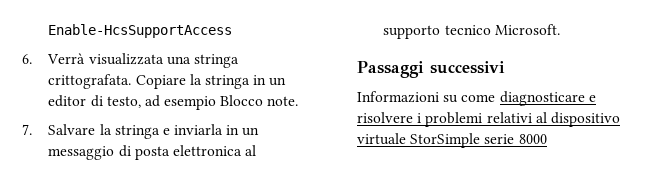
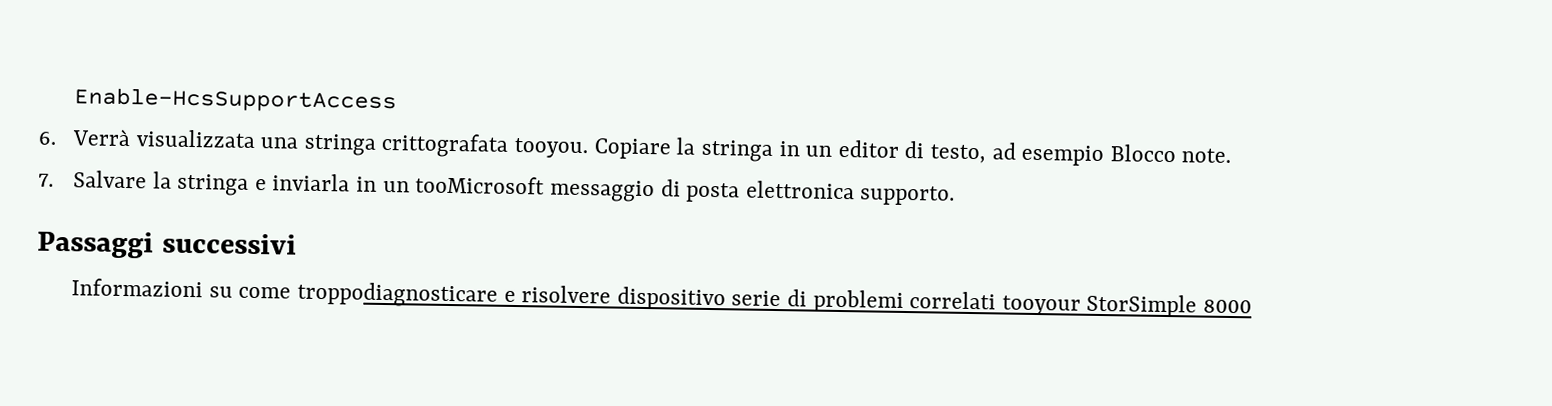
[48,74,132,89] crittografata. -> [381,132,589,159] crittografata tooyou.
(260, 131) none -> [415,175,546,195] tooMicrosoft
[245,145,257,156] [383,24,560,39] al supporto tecnico Microsoft. -> [859,185,956,206] supporto.
[499,91,585,106] diagnosticare -> [296,281,498,308] troppodiagnosticare
[417,112,620,127] [357,133,515,148] i problemi relativi al dispositivo virtuale StorSimple serie -> [616,286,1198,318] dispositivo serie di problemi correlati tooyour StorSimple

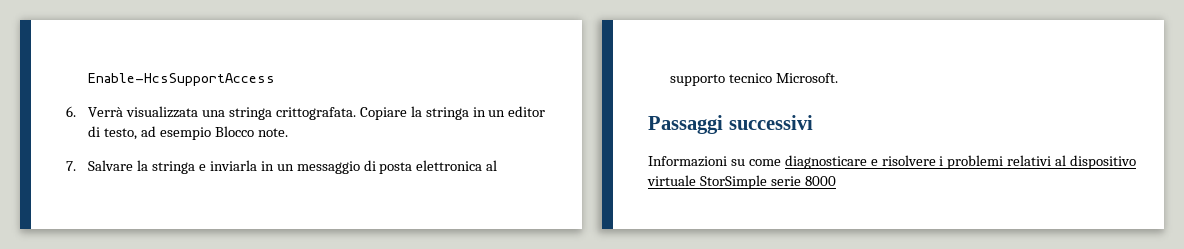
[381,132,589,159] crittografata tooyou. -> [275,107,356,120] crittografata.
[415,175,546,195] tooMicrosoft -> (294, 167) none
[859,185,956,206] supporto. -> [486,160,498,171] [670,73,839,86] al supporto tecnico Microsoft.
[296,281,498,308] troppodiagnosticare -> [784,155,867,169] diagnosticare
[616,286,1198,318] dispositivo serie di problemi correlati tooyour StorSimple -> [939,155,1137,169] [647,175,801,189] i problemi relativi al dispositivo virtuale StorSimple serie

